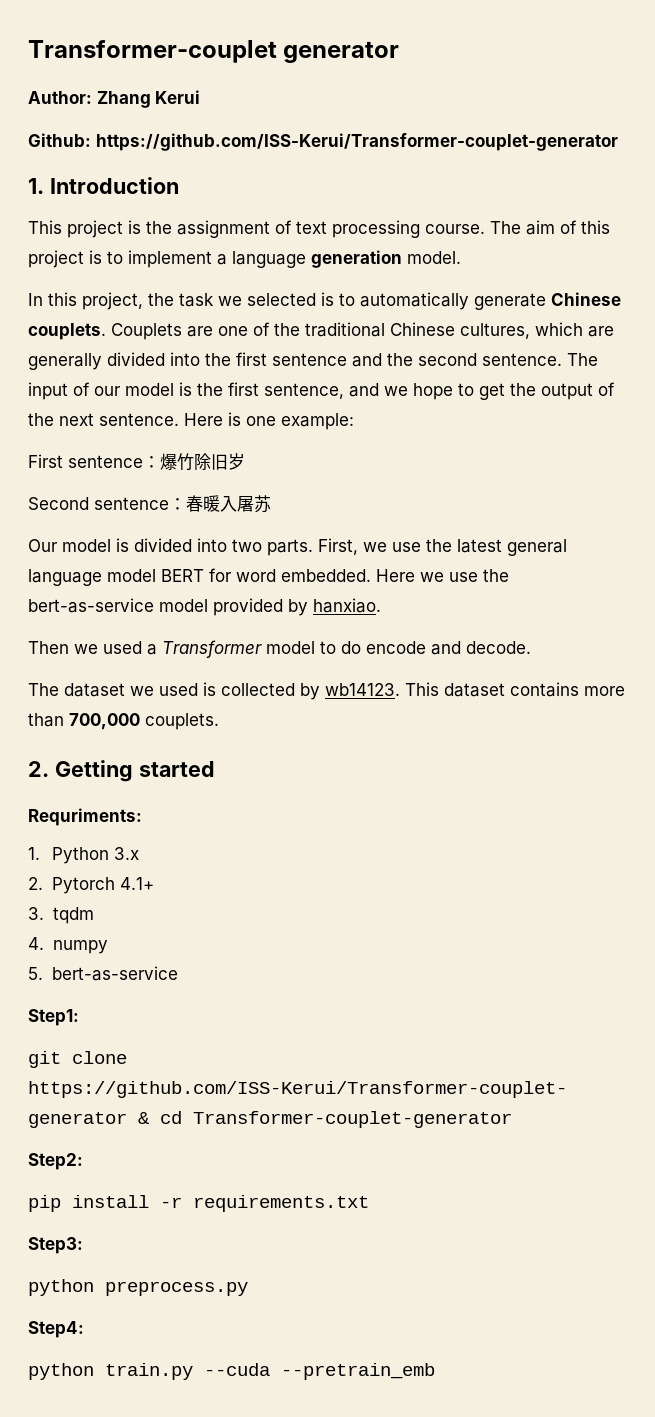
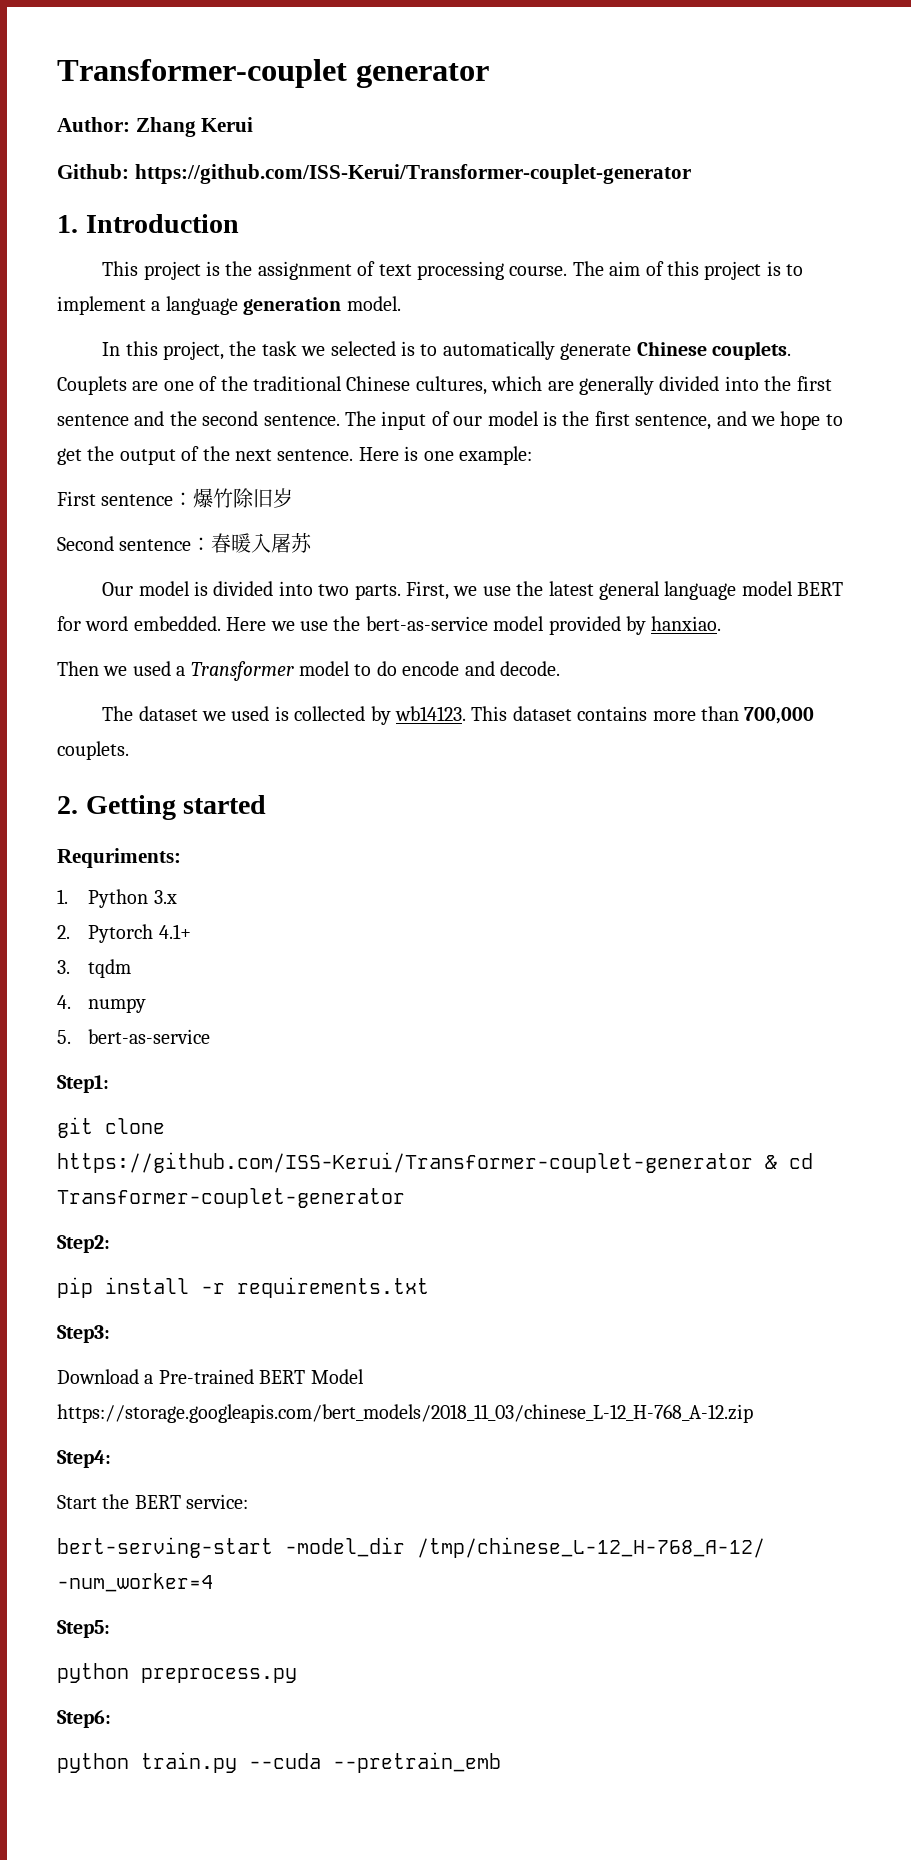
(83, 1245) none -> [57,1369,364,1384] [57,1404,753,1423] [57,1450,111,1468] [57,1494,249,1509] [57,1537,765,1558] [57,1573,213,1592] [57,1620,110,1638] // Download a Pre-trained BERT Model https://storage.googleapis.com/bert_models/2018_11_03/chinese_L-12_H-768_A-12.zip // Step4: // Start the BERT service: // bert-serving-start -model_dir /tmp/chinese_L-12_H-768_A-12/ -num_worker=4 // Step5:
[28,1321,84,1338] Step4: -> [57,1710,111,1728] Step6:

